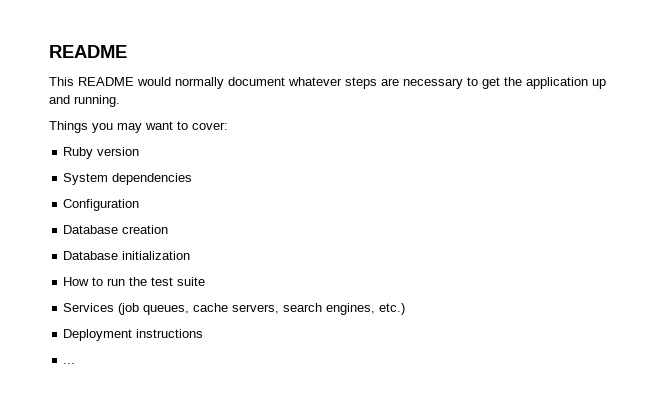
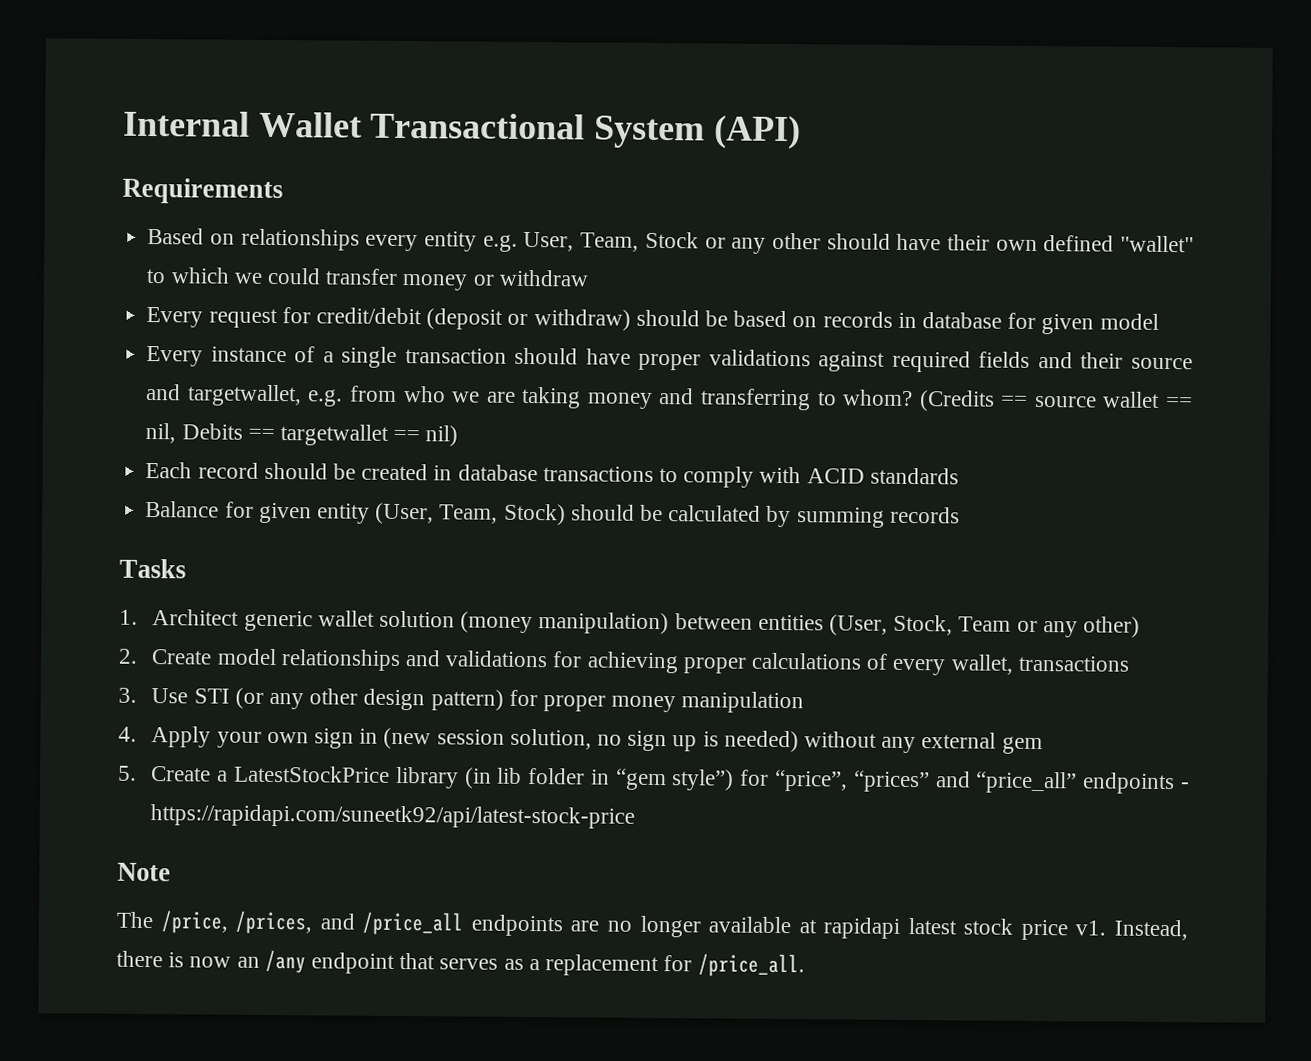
[49,45,127,58] [49,77,606,89] [49,95,120,107] [49,121,228,133] [63,147,140,159] [63,173,193,185] [63,199,140,211] [63,225,169,234] [63,251,191,260] [63,277,206,286] [63,303,406,315] [63,329,204,341] [63,363,76,364] README // This README would normally document whatever steps are necessary to get the application up and running. // Things you may want to cover: // Ruby version // System dependencies // Configuration // Database creation // Database initialization // How to run the test suite // Services (job queues, cache servers, search engines, etc.) // Deployment instructions // ... -> [123,110,801,150] [122,177,283,205] [147,227,1194,254] [146,267,589,291] [146,306,1159,335] [146,345,1193,373] [146,383,1194,412] [145,422,459,447] [145,461,959,488] [145,500,960,528] [119,558,186,579] [119,609,1141,638] [118,648,1130,676] [118,687,805,714] [118,726,1043,755] [118,765,1190,795] [150,804,636,829] [117,862,171,882] [116,910,1188,941] [116,949,805,978] Internal Wallet Transactional System (API) // Requirements // Based on relationships every entity e.g. User, Team, Stock or any other should have their own defined "wallet" to which we could transfer money or withdraw // Every request for credit/debit (deposit or withdraw) should be based on records in database for given model // Every instance of a single transaction should have proper validations against required fields and their source and targetwallet, e.g. from who we are taking money and transferring to whom? (Credits == source wallet == nil, Debits == targetwallet == nil) // Each record should be created in database transactions to comply with ACID standards // Balance for given entity (User, Team, Stock) should be calculated by summing records // Tasks // 1. Architect generic wallet solution (money manipulation) between entities (User, Stock, Team or any other) // 2. Create model relationships and validations for achieving proper calculations of every wallet, transactions // 3. Use STI (or any other design pattern) for proper money manipulation // 4. Apply your own sign in (new session solution, no sign up is needed) without any external gem // 5. Create a LatestStockPrice library (in lib folder in “gem style”) for “price”, “prices” and “price_all” endpoints - https://rapidapi.com/suneetk92/api/latest-stock-price // Note // The /price, /prices, and /price_all endpoints are no longer available at rapidapi latest stock price v1. Instead, there is now an /any endpoint that serves as a replacement for /price_all.

